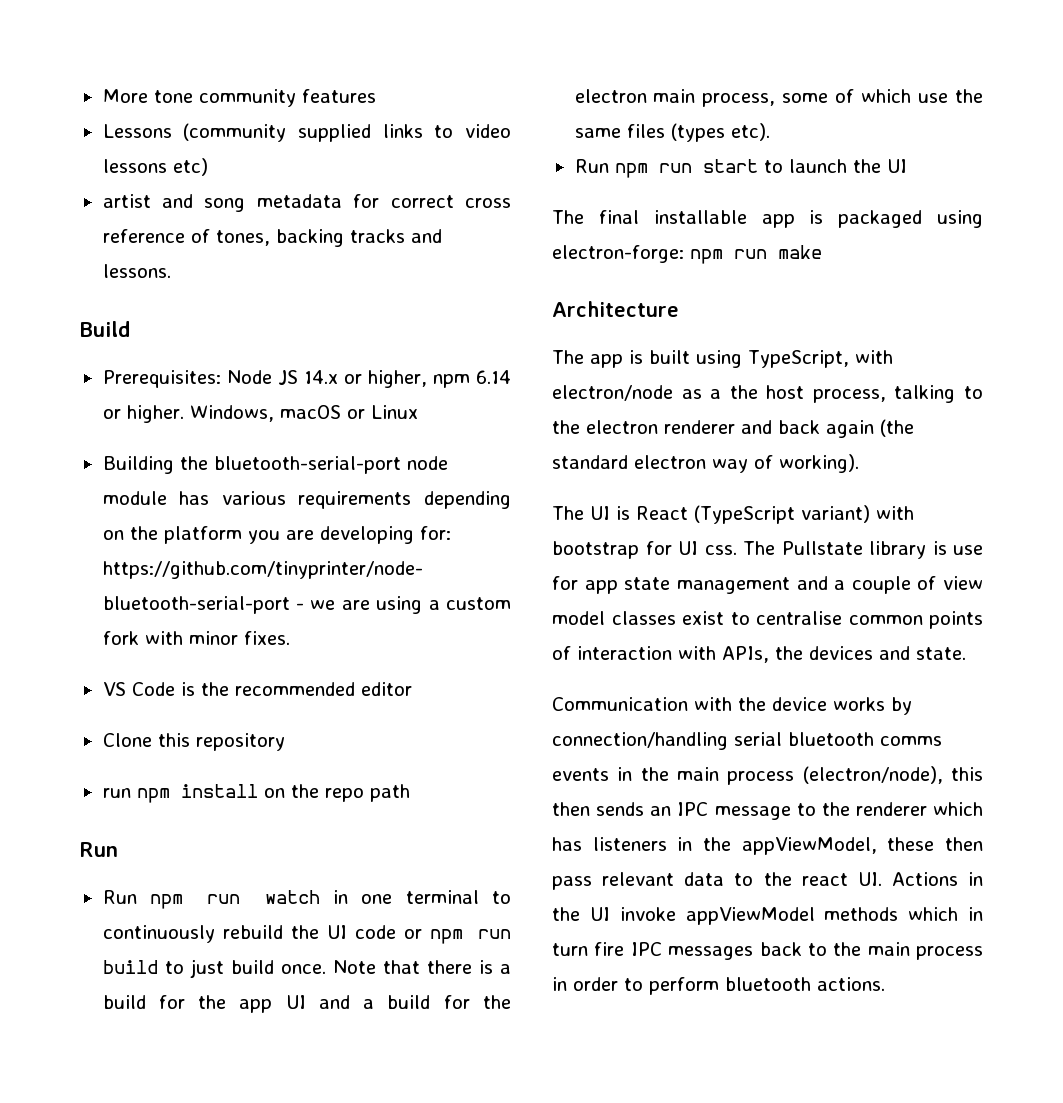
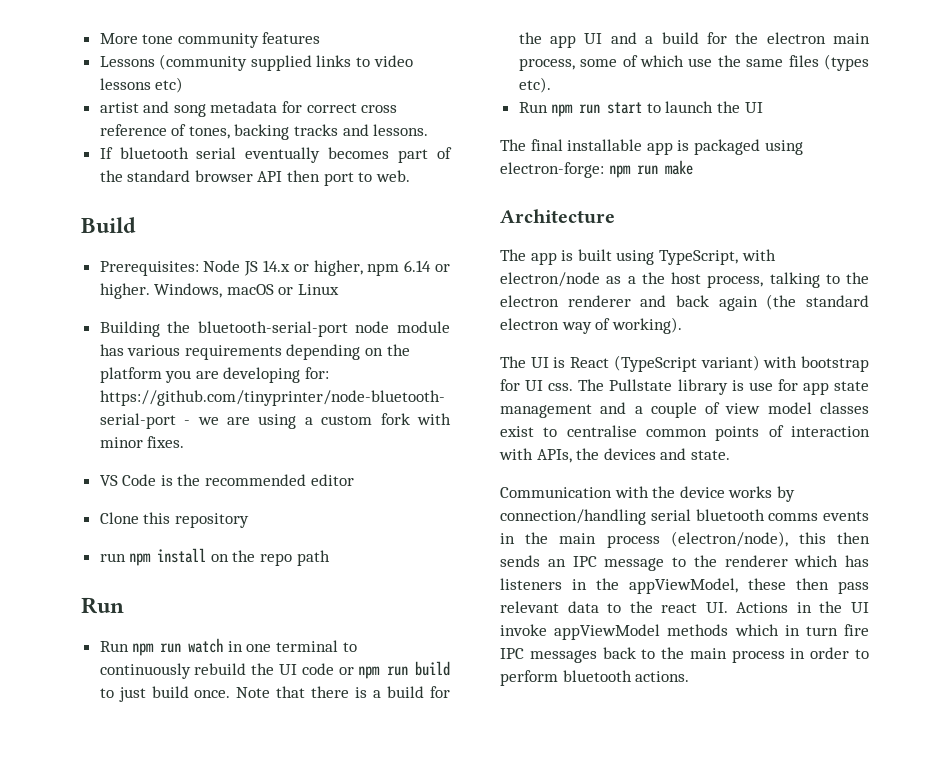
(171, 271) none -> [99,147,452,163] [99,170,410,186] // If bluetooth serial eventually becomes part of the standard browser API then port to web.

